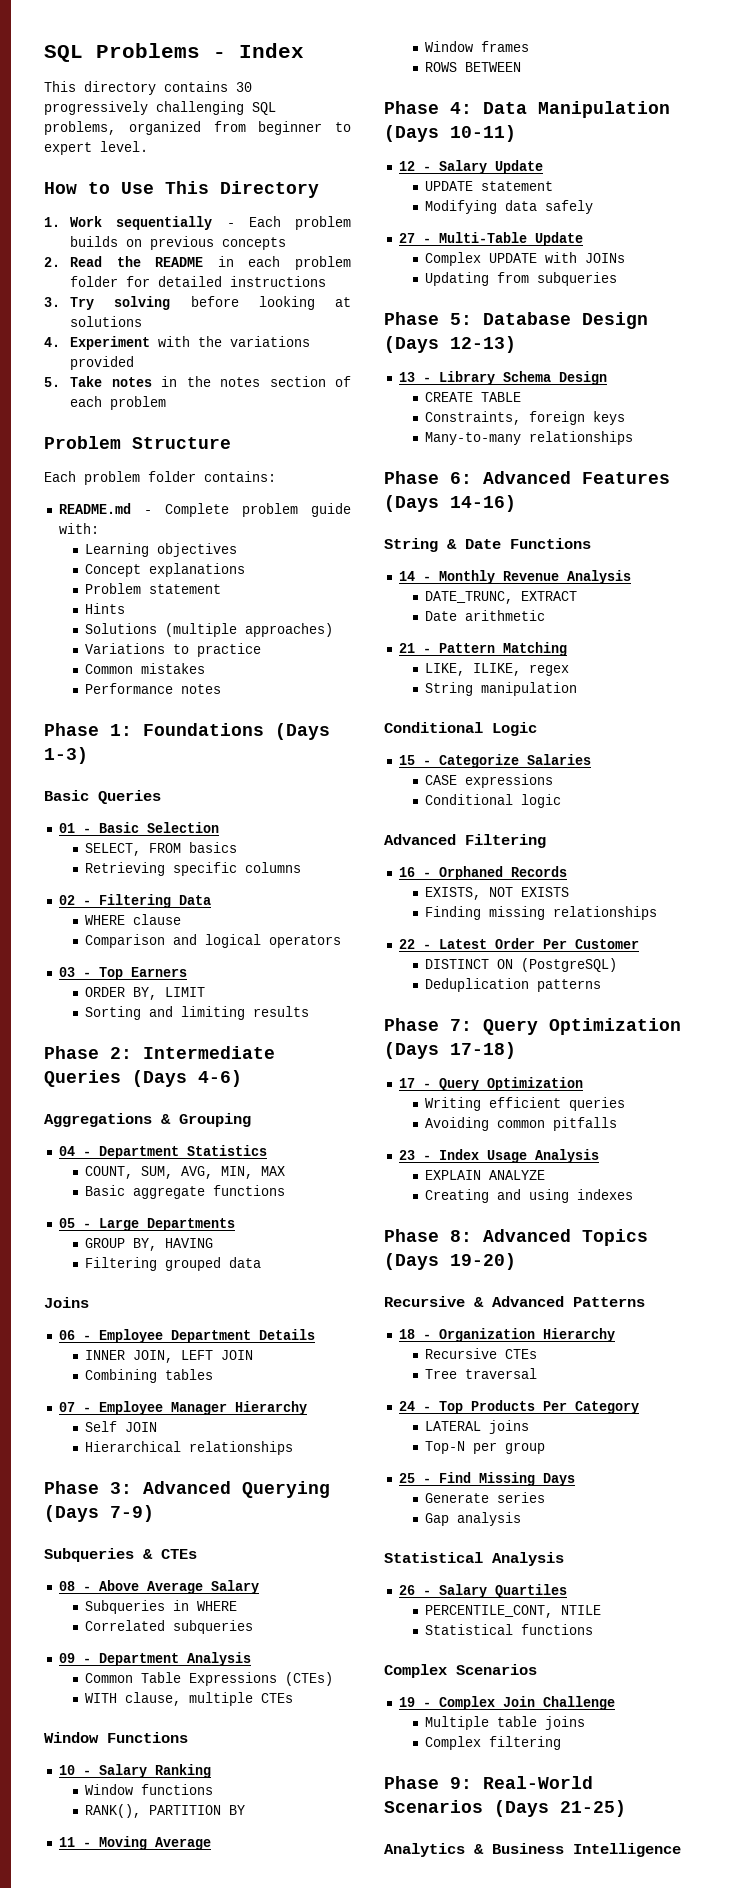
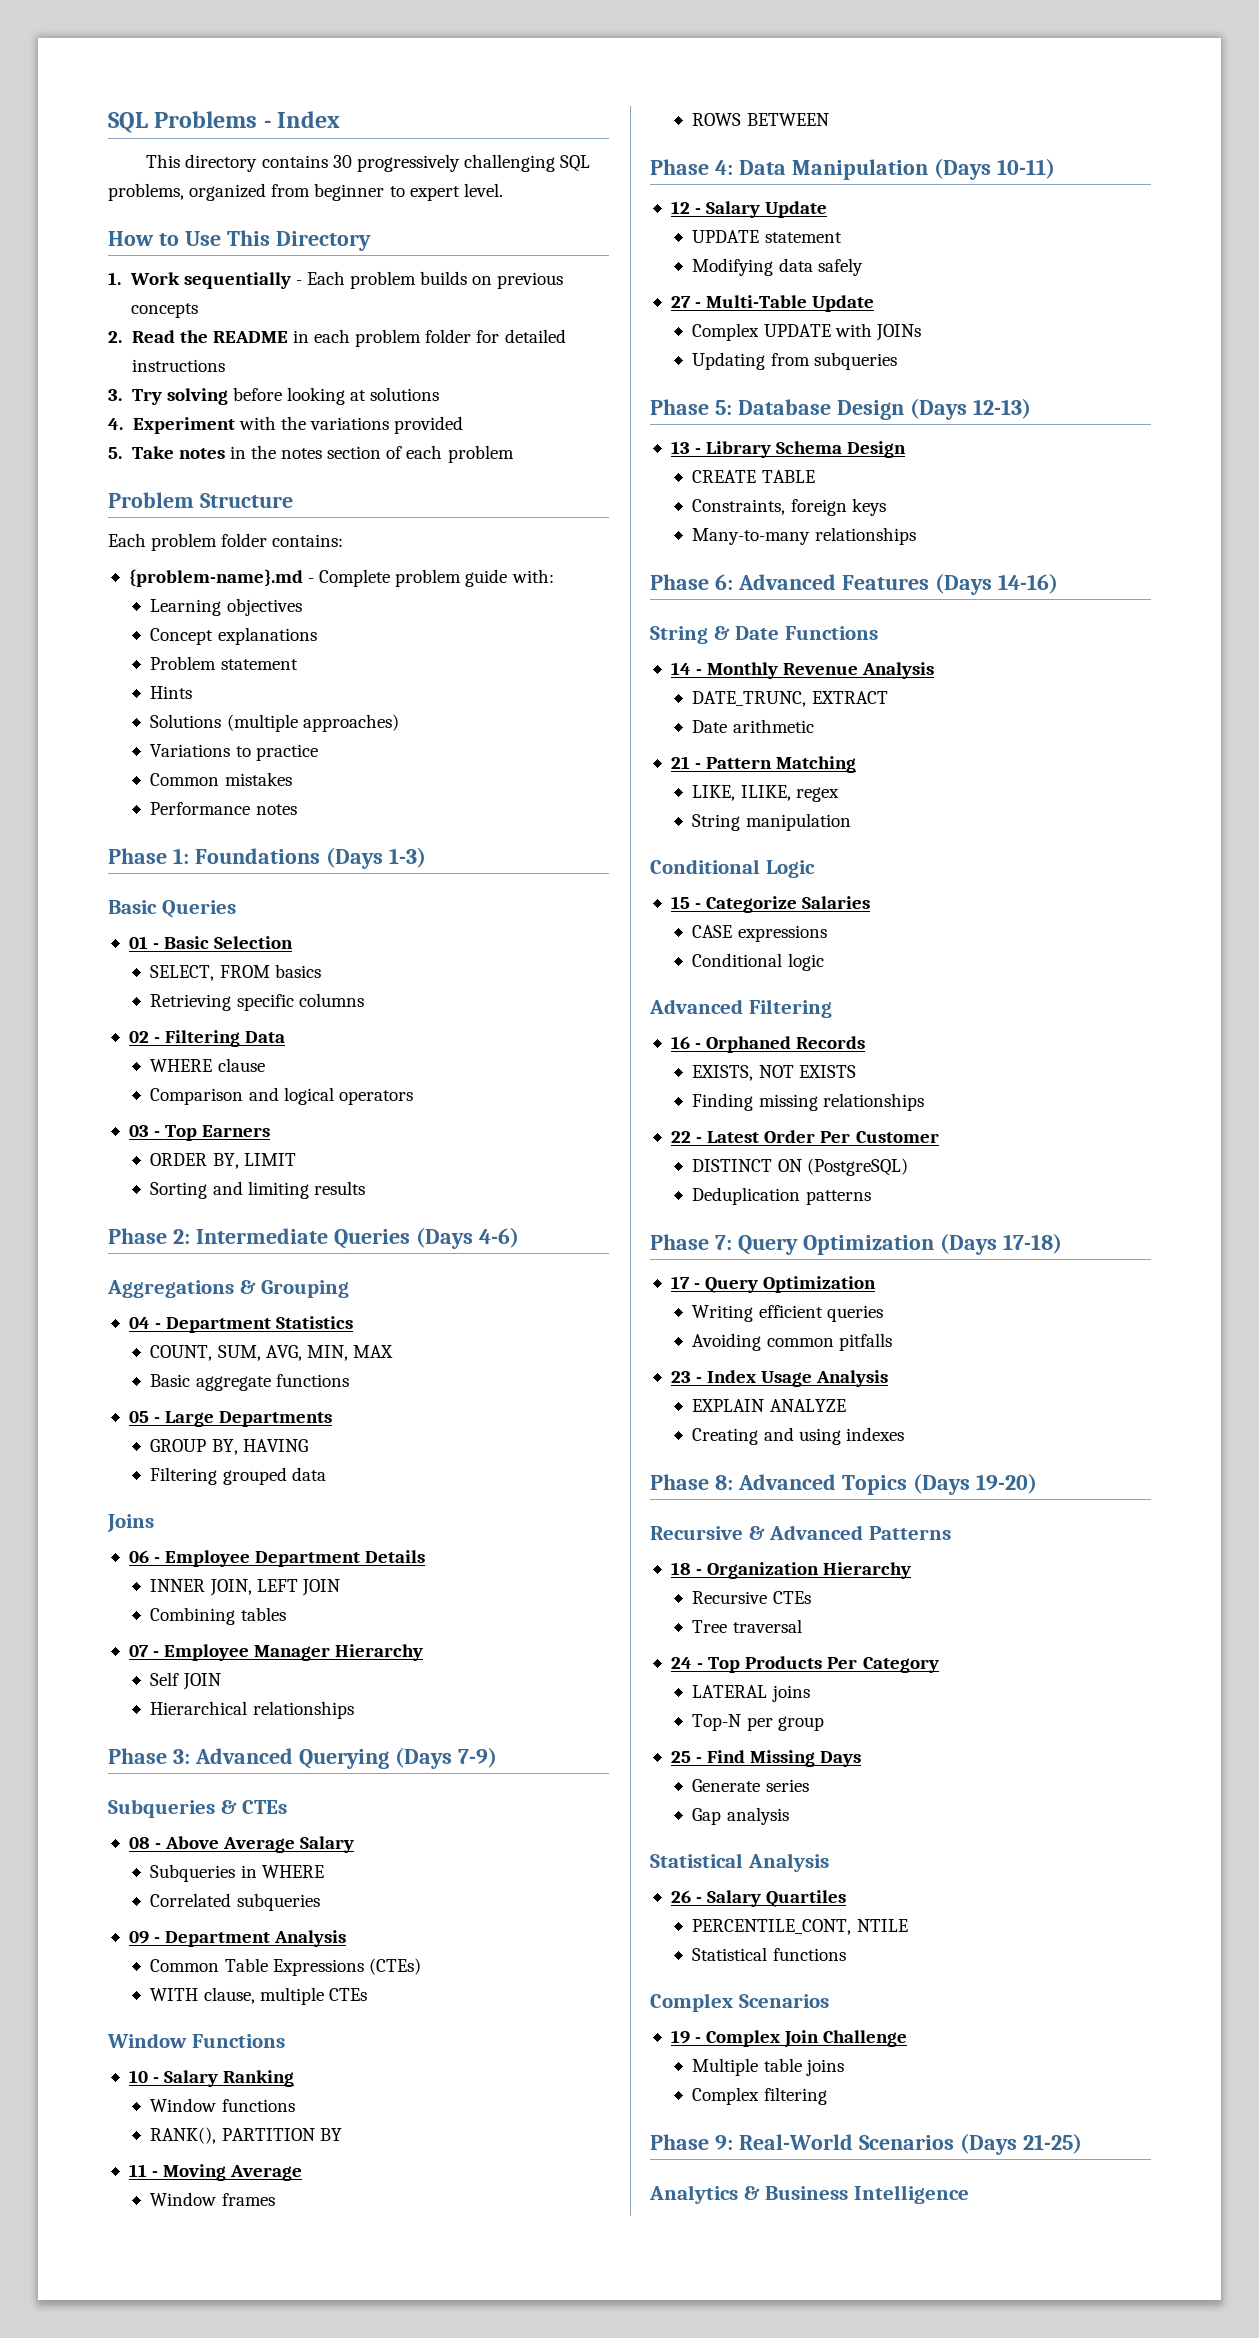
[58,503,131,514] README.md -> [128,569,303,587] {problem-name}.md

